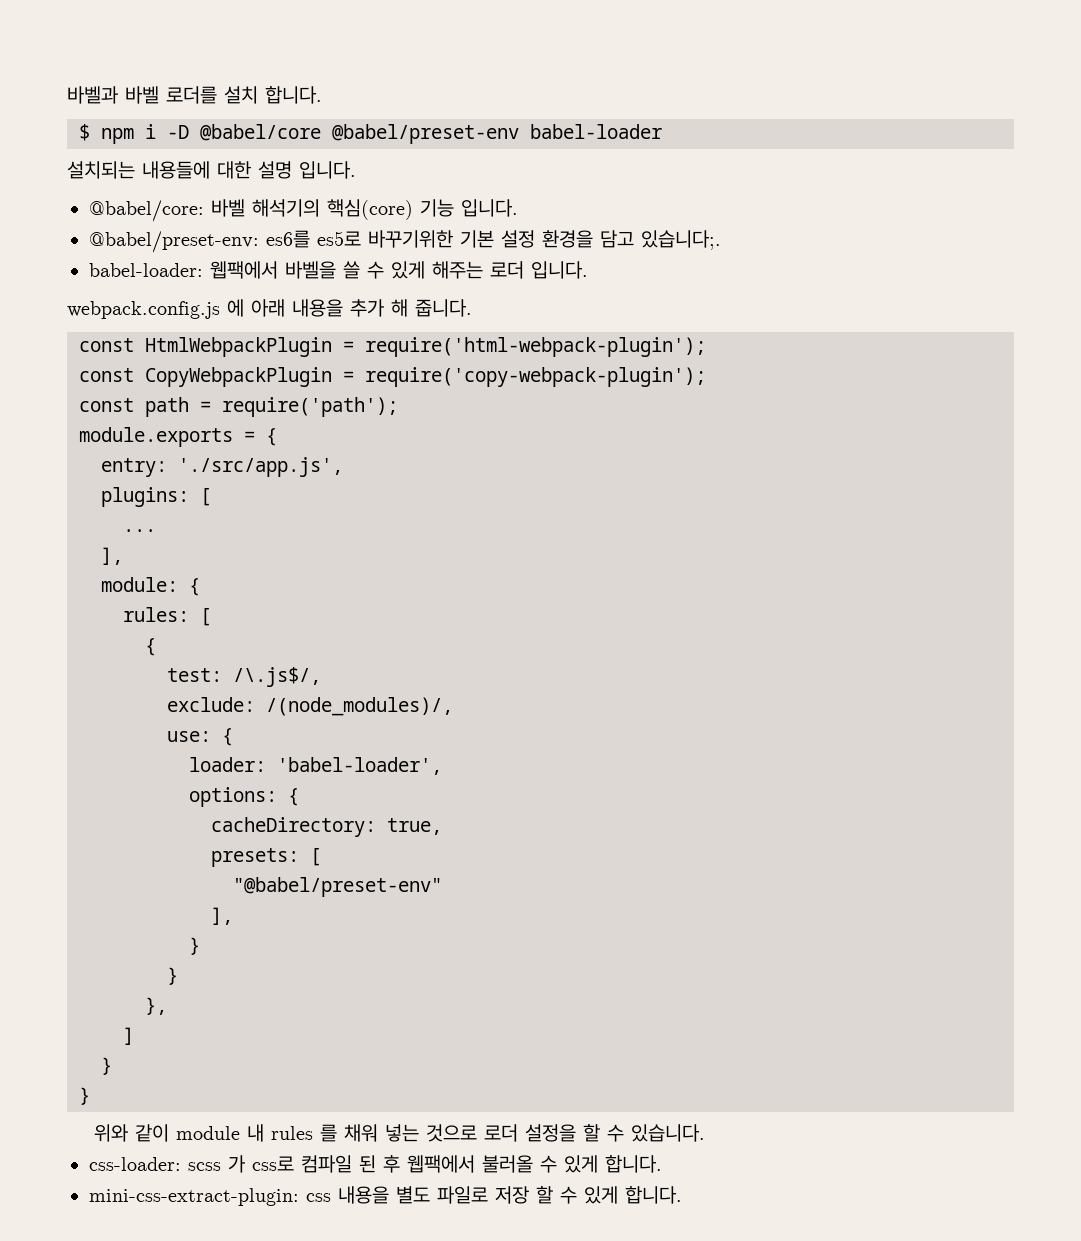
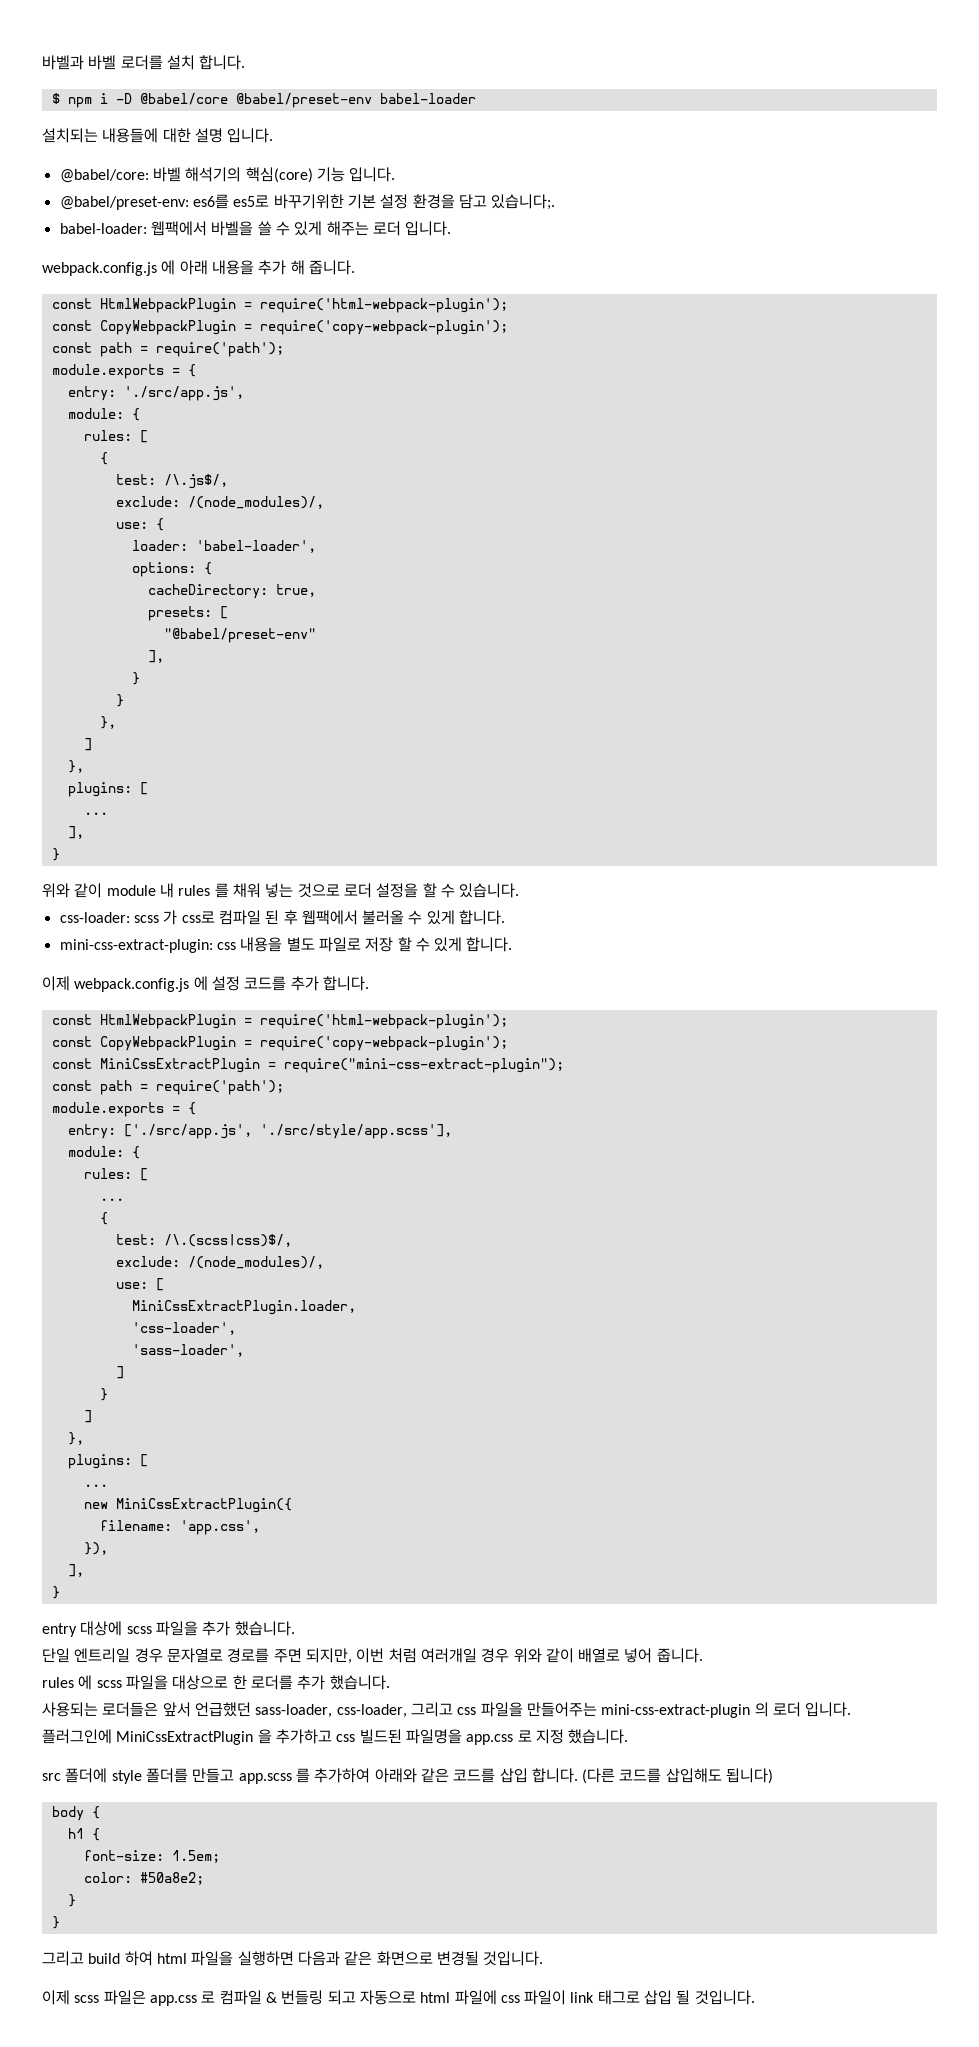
[101,487,211,507] [123,529,156,532] [101,547,123,565] // plugins: [ // ... // ], -> (244, 393) none
[101,1057,112,1075] } -> [67,760,84,773] [67,782,148,797] [83,812,108,815] [67,826,84,839] }, // plugins: [ // ... // ],
(682, 1195) none -> [42,976,369,992] [51,1014,508,1029] [51,1036,508,1051] [51,1058,564,1073] [51,1080,284,1095] [51,1102,196,1117] [67,1124,452,1139] [67,1146,140,1159] [83,1168,148,1181] [99,1198,124,1201] [99,1212,108,1225] [115,1234,292,1247] [115,1256,324,1269] [115,1278,164,1291] [131,1300,356,1315] [131,1322,236,1335] [131,1344,244,1357] [115,1366,124,1379] [99,1388,108,1401] [83,1410,92,1423] [67,1432,84,1445] [67,1454,148,1469] [83,1484,108,1487] [83,1498,292,1513] [99,1520,260,1535] [83,1542,108,1555] [67,1564,84,1577] [51,1586,60,1599] [42,1621,295,1637] [42,1648,703,1664] [42,1675,390,1690] [42,1702,852,1718] [42,1729,629,1745] [42,1768,774,1784] [51,1806,100,1821] [67,1828,100,1841] [83,1850,220,1863] [83,1872,204,1885] [67,1894,76,1907] [51,1916,60,1929] [42,1951,544,1966] [42,1990,755,2006] // 이제 webpack.config.js 에 설정 코드를 추가 합니다. // const HtmlWebpackPlugin = require('html-webpack-plugin'); // const CopyWebpackPlugin = require('copy-webpack-plugin'); // const MiniCssExtractPlugin = require("mini-css-extract-plugin"); // const path = require('path'); // module.exports = { // entry: ['./src/app.js', './src/style/app.scss'], // module: { // rules: [ // ... // { // test: /\.(scss|css)$/, // exclude: /(node_modules)/, // use: [ // MiniCssExtractPlugin.loader, // 'css-loader', // 'sass-loader', // ] // } // ] // }, // plugins: [ // ... // new MiniCssExtractPlugin({ // filename: 'app.css', // }), // ], // } // entry 대상에 scss 파일을 추가 했습니다. // 단일 엔트리일 경우 문자열로 경로를 주면 되지만, 이번 처럼 여러개일 경우 위와 같이 배열로 넣어 줍니다. // rules 에 scss 파일을 대상으로 한 로더를 추가 했습니다. // 사용되는 로더들은 앞서 언급했던 sass-loader, css-loader, 그리고 css 파일을 만들어주는 mini-css-extract-plugin 의 로더 입니다. // 플러그인에 MiniCssExtractPlugin 을 추가하고 css 빌드된 파일명을 app.css 로 지정 했습니다. // src 폴더에 style 폴더를 만들고 app.scss 를 추가하여 아래와 같은 코드를 삽입 합니다. (다른 코드를 삽입해도 됩니다) // body { // h1 { // font-size: 1.5em; // color: #50a8e2; // } // } // 그리고 build 하여 html 파일을 실행하면 다음과 같은 화면으로 변경될 것입니다. // 이제 scss 파일은 app.css 로 컴파일 & 번들링 되고 자동으로 html 파일에 css 파일이 link 태그로 삽입 될 것입니다.

